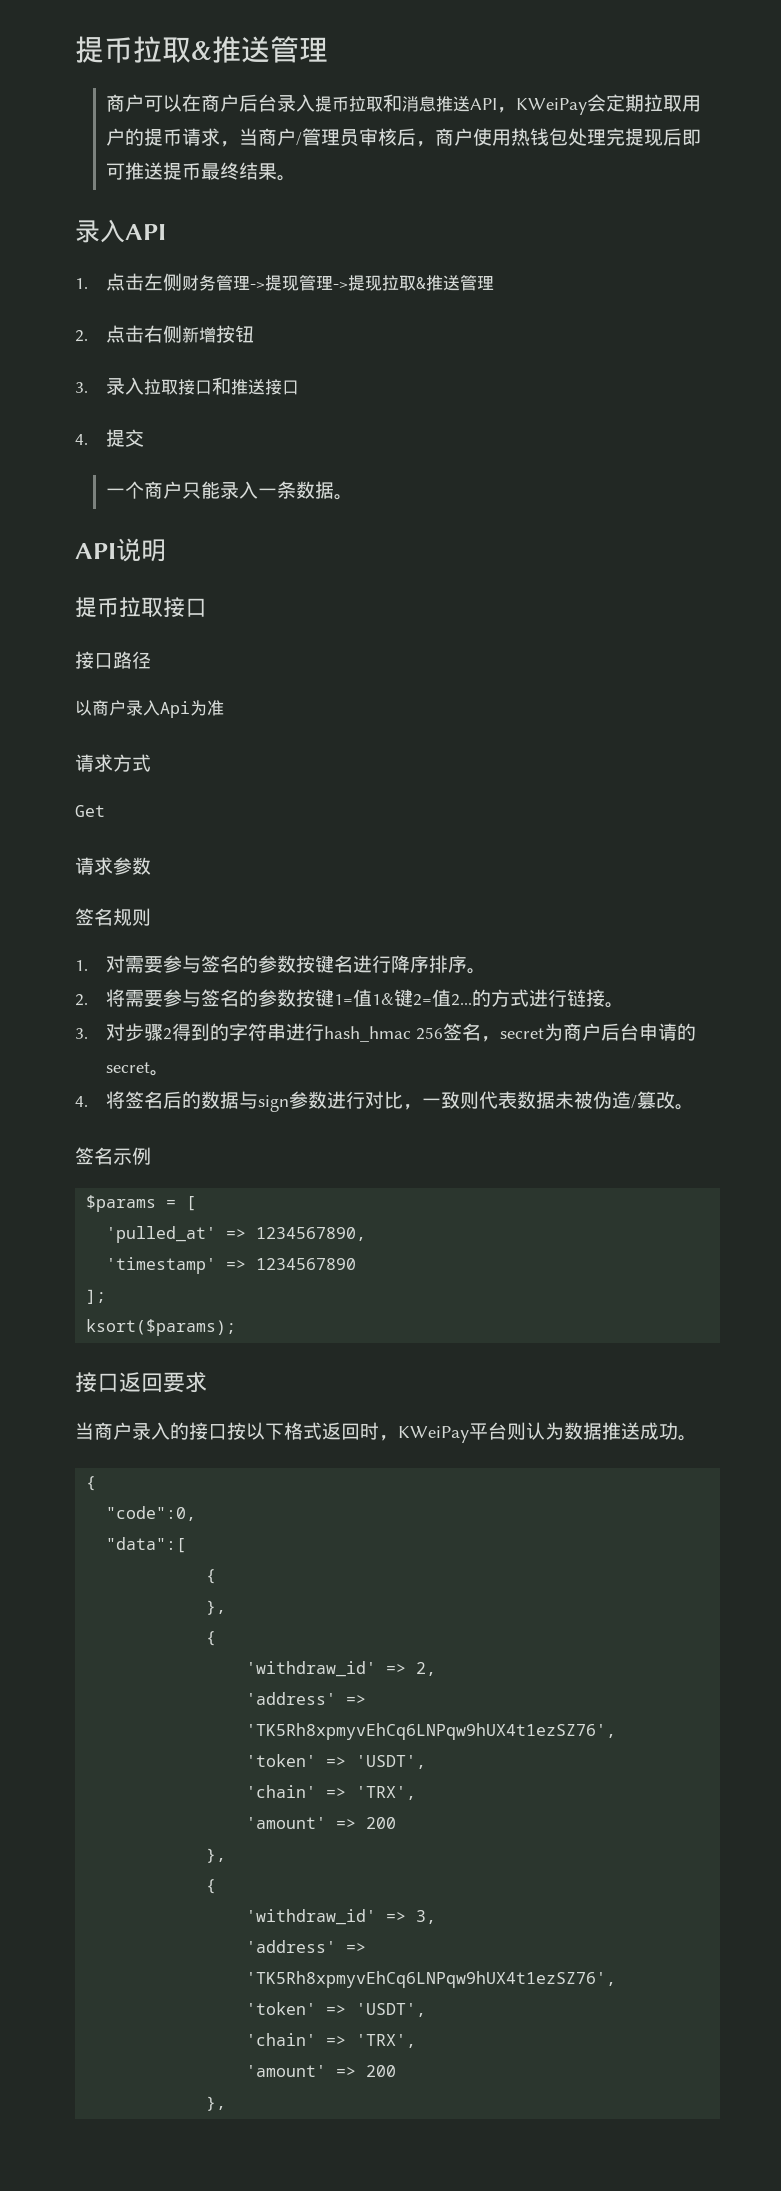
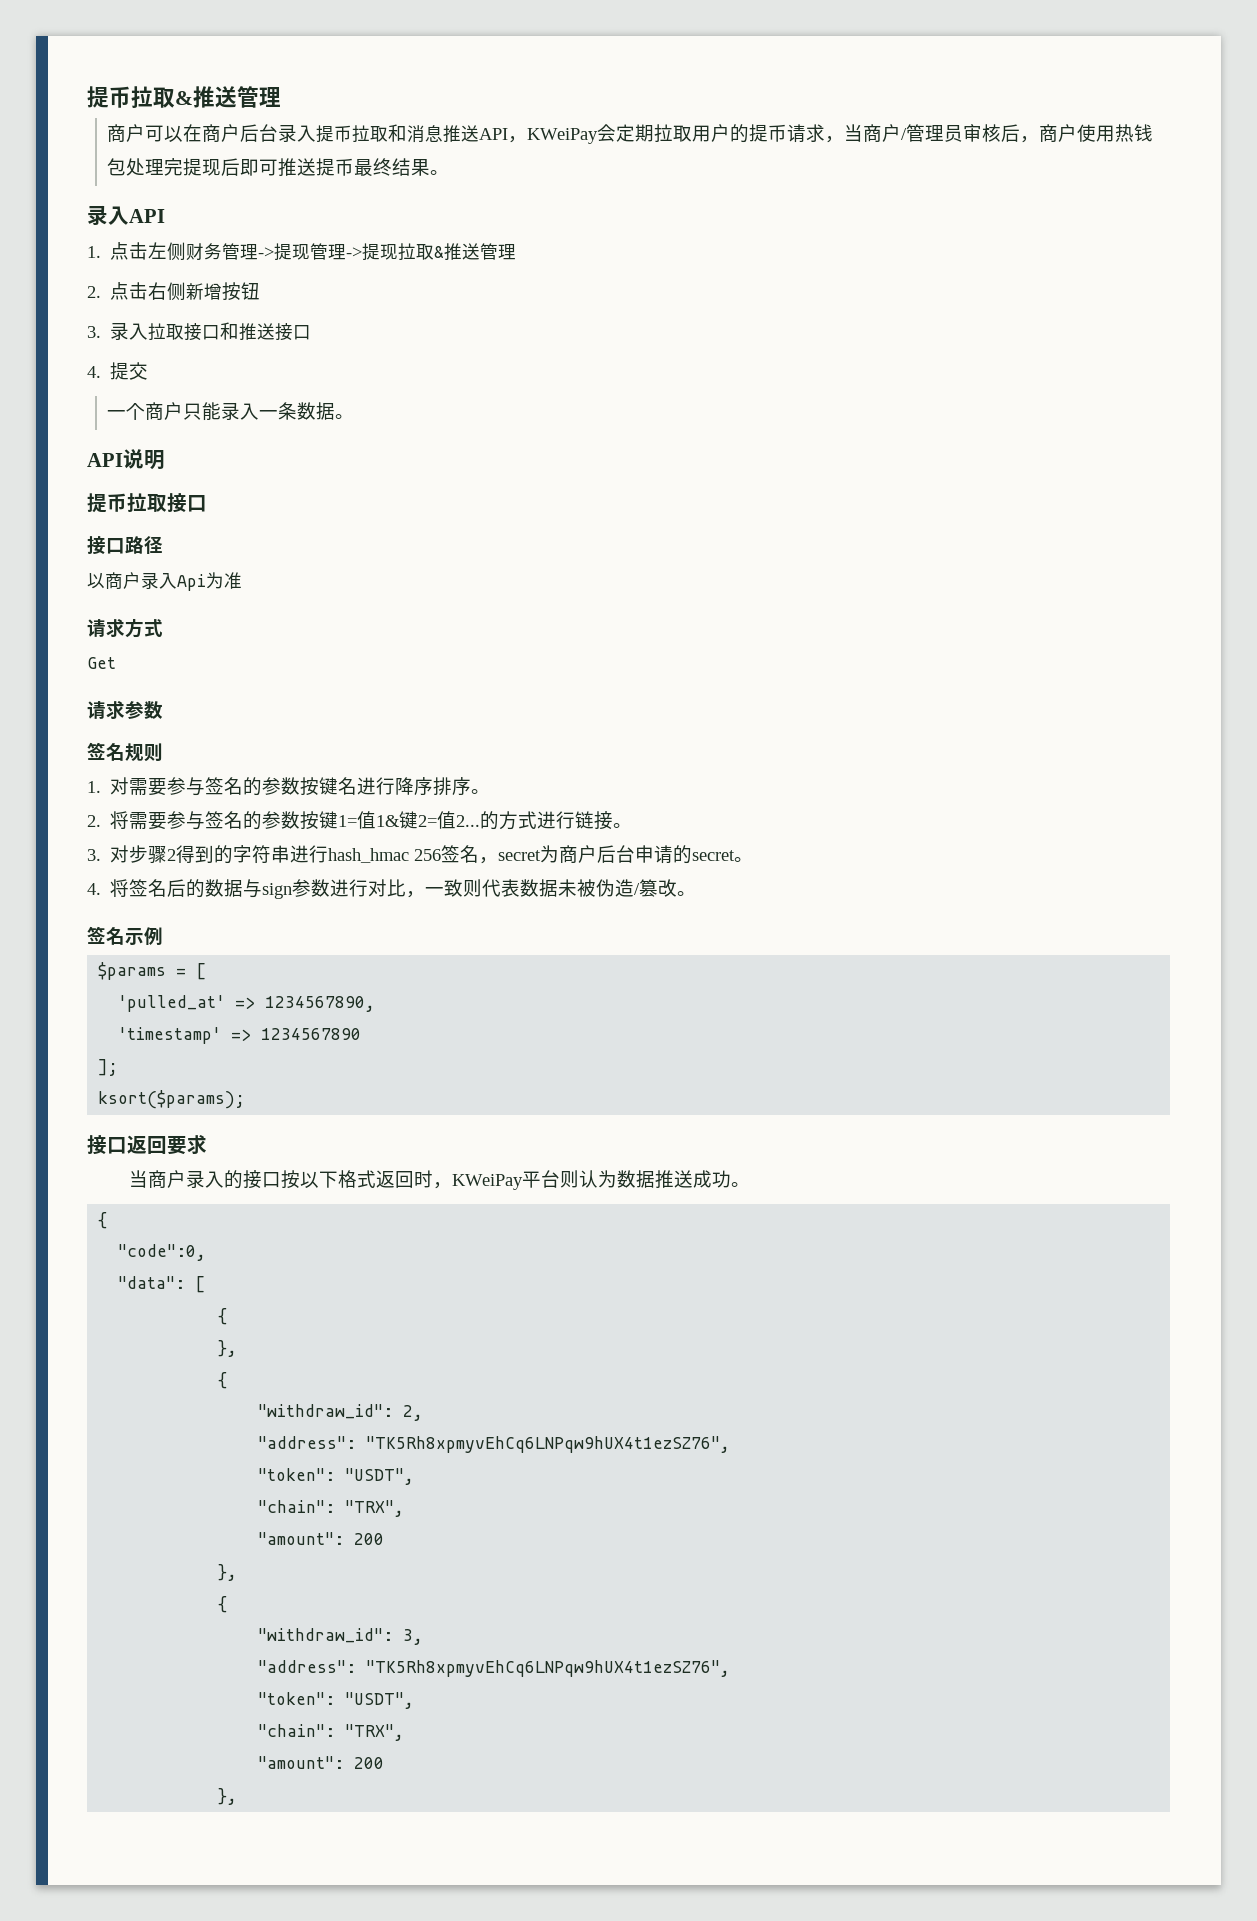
[106,1537,187,1553] "data":[ -> [118,1276,206,1293] "data": [
[246,1661,407,1677] 'withdraw_id' => -> [258,1404,394,1419] "withdraw_id":
[246,1692,367,1705] [246,1723,617,1740] [246,1754,427,1769] [246,1785,417,1800] [246,1817,357,1829] 'address' => 'TK5Rh8xpmyvEhCq6LNPqw9hUX4t1ezSZ76', // 'token' => 'USDT', // 'chain' => 'TRX', // 'amount' => -> [258,1436,731,1453] [258,1468,415,1485] [258,1500,405,1517] [258,1532,345,1545] "address": "TK5Rh8xpmyvEhCq6LNPqw9hUX4t1ezSZ76", // "token": "USDT", // "chain": "TRX", // "amount":
[246,1909,407,1925] 'withdraw_id' => -> [258,1628,394,1643] "withdraw_id":
[246,1940,367,1953] [246,1971,617,1988] [246,2002,427,2017] [246,2033,417,2048] [246,2065,357,2077] 'address' => 'TK5Rh8xpmyvEhCq6LNPqw9hUX4t1ezSZ76', // 'token' => 'USDT', // 'chain' => 'TRX', // 'amount' => -> [258,1660,731,1677] [258,1692,415,1709] [258,1724,405,1741] [258,1756,345,1769] "address": "TK5Rh8xpmyvEhCq6LNPqw9hUX4t1ezSZ76", // "token": "USDT", // "chain": "TRX", // "amount":

